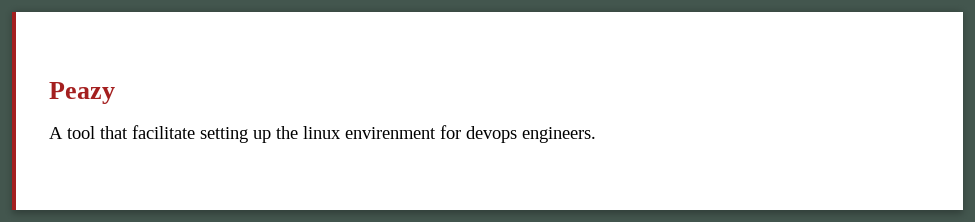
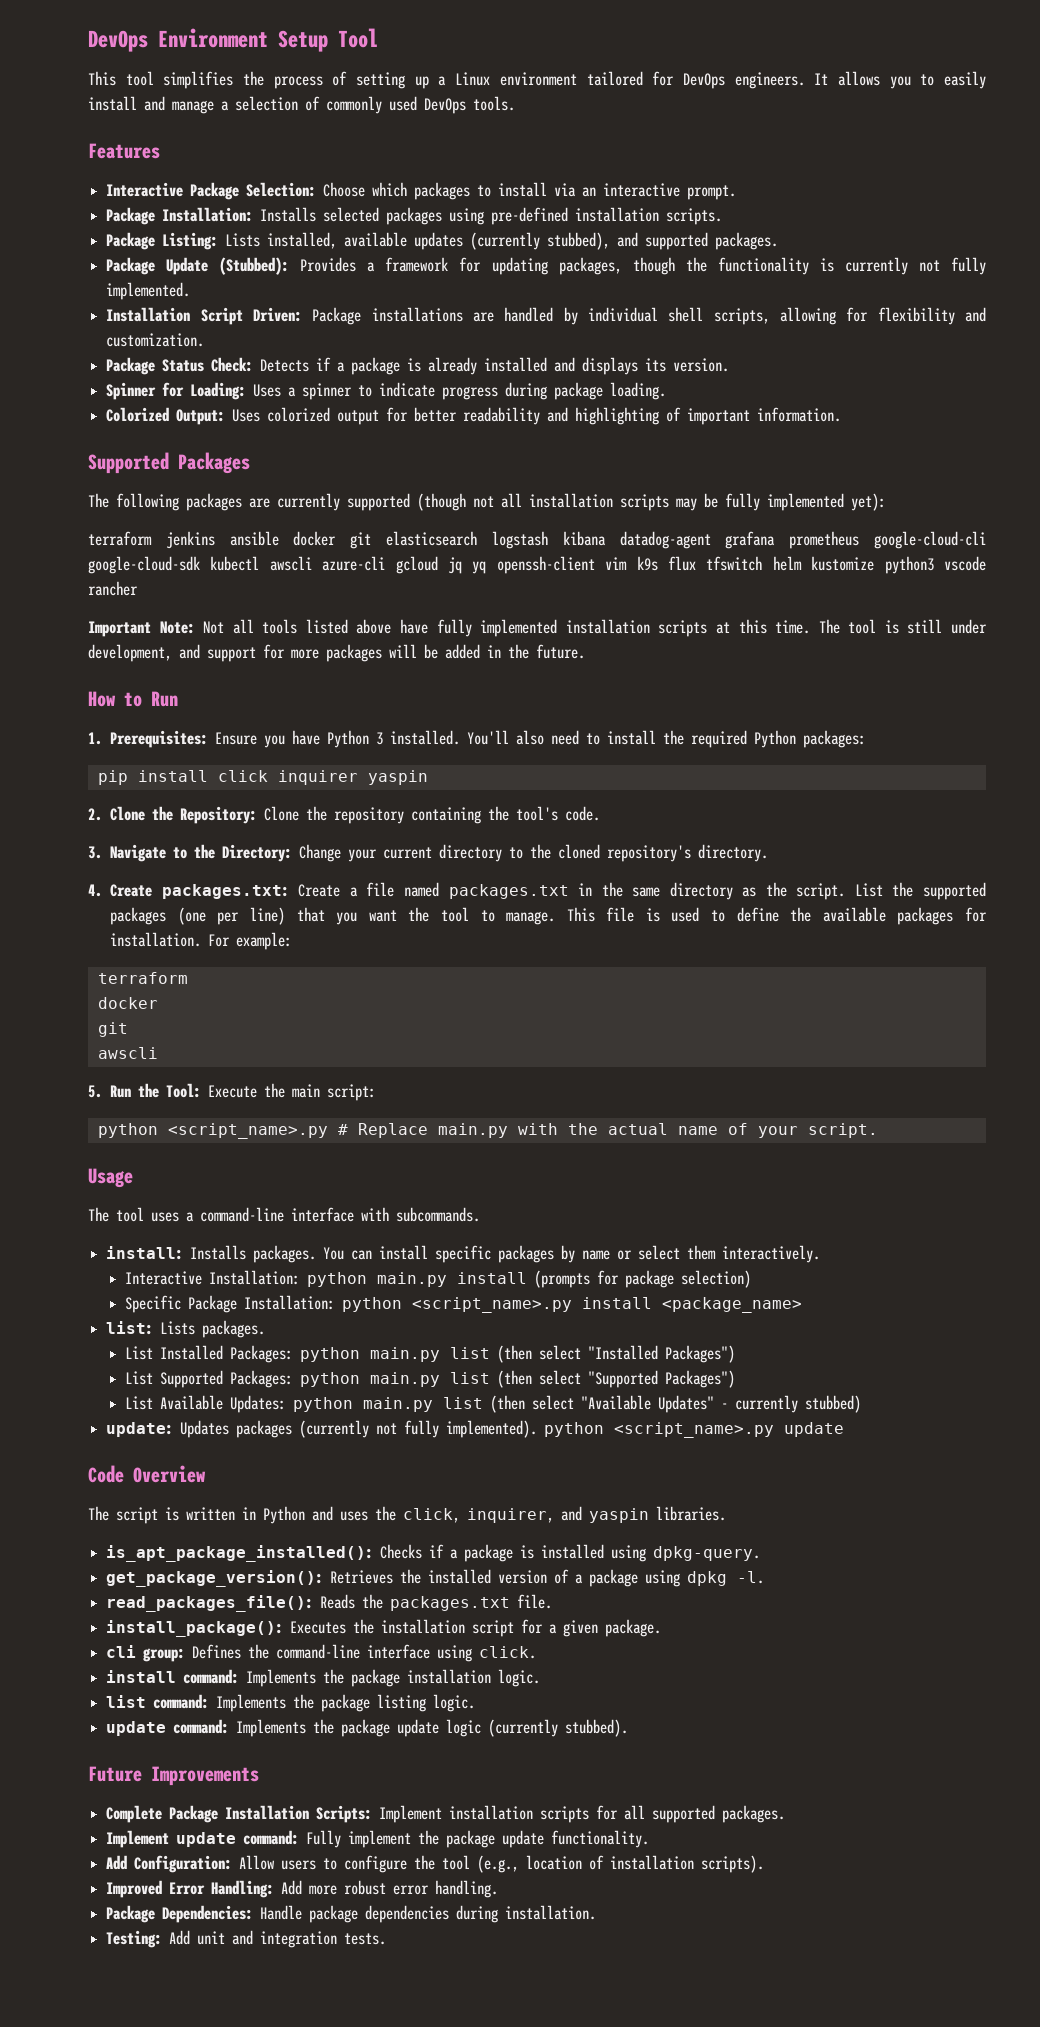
[49,82,115,104] [49,125,596,143] Peazy // A tool that facilitate setting up the linux envirenment for devops engineers. -> [88,28,378,52] [88,71,987,89] [88,96,515,114] [88,143,160,159] [106,182,737,200] [106,207,723,225] [106,232,779,250] [106,257,986,275] [106,282,191,300] [106,307,986,325] [106,333,205,347] [106,357,730,375] [106,382,667,400] [106,407,842,425] [88,452,250,474] [88,493,886,511] [88,531,987,549] [88,556,986,574] [88,581,138,596] [88,619,987,637] [88,644,585,662] [88,691,178,707] [88,730,867,748] [97,770,428,785] [88,806,601,824] [88,844,769,862] [88,882,986,900] [110,907,987,925] [110,932,293,950] [97,972,188,984] [97,997,158,1009] [97,1022,128,1037] [97,1047,158,1059] [88,1083,377,1101] [97,1123,878,1139] [88,1168,133,1188] [88,1207,480,1222] [106,1245,821,1263] [125,1270,752,1288] [125,1295,803,1313] [106,1320,266,1338] [125,1345,736,1363] [125,1370,736,1388] [125,1395,862,1413] [106,1420,845,1438] [88,1465,206,1483] [88,1506,726,1524] [106,1544,761,1562] [106,1569,765,1587] [106,1594,553,1612] [106,1619,662,1637] [106,1644,537,1662] [106,1669,541,1687] [106,1694,476,1712] [106,1719,629,1737] [88,1766,259,1786] [106,1805,786,1823] [106,1830,650,1848] [106,1855,765,1873] [106,1880,499,1898] [106,1905,597,1923] [106,1930,387,1948] DevOps Environment Setup Tool // This tool simplifies the process of setting up a Linux environment tailored for DevOps engineers. It allows you to easily install and manage a selection of commonly used DevOps tools. // Features // Interactive Package Selection: Choose which packages to install via an interactive prompt. // Package Installation: Installs selected packages using pre-defined installation scripts. // Package Listing: Lists installed, available updates (currently stubbed), and supported packages. // Package Update (Stubbed): Provides a framework for updating packages, though the functionality is currently not fully implemented. // Installation Script Driven: Package installations are handled by individual shell scripts, allowing for flexibility and customization. // Package Status Check: Detects if a package is already installed and displays its version. // Spinner for Loading: Uses a spinner to indicate progress during package loading. // Colorized Output: Uses colorized output for better readability and highlighting of important information. // Supported Packages // The following packages are currently supported (though not all installation scripts may be fully implemented yet): // terraform jenkins ansible docker git elasticsearch logstash kibana datadog-agent grafana prometheus google-cloud-cli google-cloud-sdk kubectl awscli azure-cli gcloud jq yq openssh-client vim k9s flux tfswitch helm kustomize python3 vscode rancher // Important Note: Not all tools listed above have fully implemented installation scripts at this time. The tool is still under development, and support for more packages will be added in the future. // How to Run // 1. Prerequisites: Ensure you have Python 3 installed. You'll also need to install the required Python packages: // pip install click inquirer yaspin // 2. Clone the Repository: Clone the repository containing the tool's code. // 3. Navigate to the Directory: Change your current directory to the cloned repository's directory. // 4. Create packages.txt: Create a file named packages.txt in the same directory as the script. List the supported packages (one per line) that you want the tool to manage. This file is used to define the available packages for installation. For example: // terraform // docker // git // awscli // 5. Run the Tool: Execute the main script: // python <script_name>.py # Replace main.py with the actual name of your script. // Usage // The tool uses a command-line interface with subcommands. // install: Installs packages. You can install specific packages by name or select them interactively. // Interactive Installation: python main.py install (prompts for package selection) // Specific Package Installation: python <script_name>.py install <package_name> // list: Lists packages. // List Installed Packages: python main.py list (then select "Installed Packages") // List Supported Packages: python main.py list (then select "Supported Packages") // List Available Updates: python main.py list (then select "Available Updates" - currently stubbed) // update: Updates packages (currently not fully implemented). python <script_name>.py update // Code Overview // The script is written in Python and uses the click, inquirer, and yaspin libraries. // is_apt_package_installed(): Checks if a package is installed using dpkg-query. // get_package_version(): Retrieves the installed version of a package using dpkg -l. // read_packages_file(): Reads the packages.txt file. // install_package(): Executes the installation script for a given package. // cli group: Defines the command-line interface using click. // install command: Implements the package installation logic. // list command: Implements the package listing logic. // update command: Implements the package update logic (currently stubbed). // Future Improvements // Complete Package Installation Scripts: Implement installation scripts for all supported packages. // Implement update command: Fully implement the package update functionality. // Add Configuration: Allow users to configure the tool (e.g., location of installation scripts). // Improved Error Handling: Add more robust error handling. // Package Dependencies: Handle package dependencies during installation. // Testing: Add unit and integration tests.

